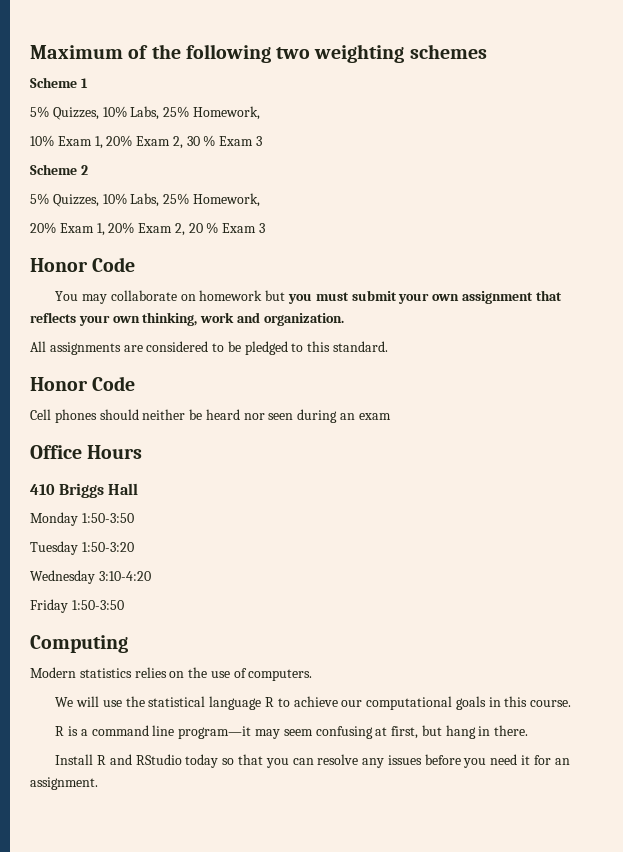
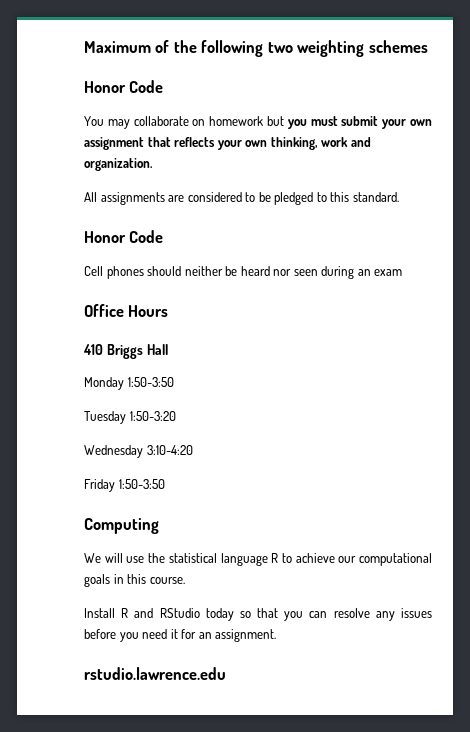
[30,77,88,88] [30,106,260,120] [30,135,263,149] [30,164,88,175] [30,193,260,207] [30,222,266,236] // Scheme 1 // 5% Quizzes, 10% Labs, 25% Homework, // 10% Exam 1, 20% Exam 2, 30 % Exam 3 // Scheme 2 // 5% Quizzes, 10% Labs, 25% Homework, // 20% Exam 1, 20% Exam 2, 20 % Exam 3 -> (428, 46) none
[30,667,313,681] // Modern statistics relies on the use of computers. -> (159, 526) none
[55,725,529,739] // R is a command line program—it may seem confusing at first, but hang in there. -> (185, 580) none
(98, 783) none -> [84,667,226,680] // rstudio.lawrence.edu

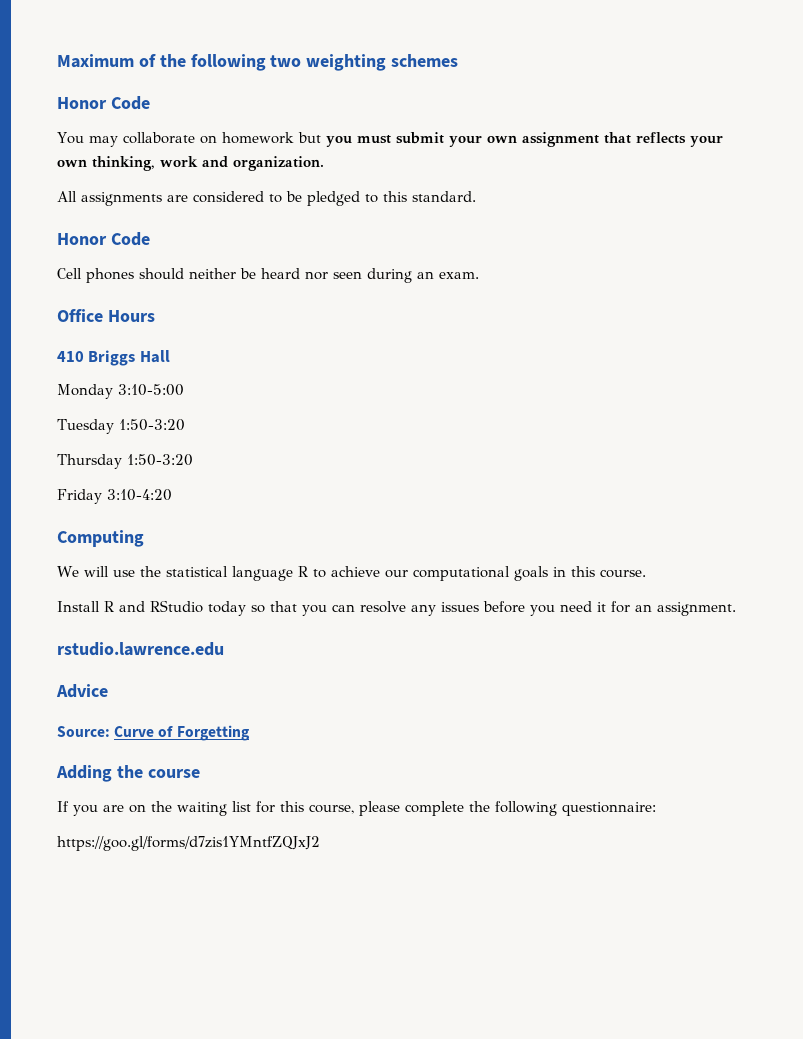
[374,269,403,276] exam -> [439,272,479,279] exam.
[127,377,174,387] 1:50-3:50 -> [118,384,184,396] 3:10-5:00
[84,445,193,458] Wednesday 3:10-4:20 -> [57,454,193,469] Thursday 1:50-3:20
[118,479,165,489] 1:50-3:50 -> [107,489,172,501] 3:10-4:20
(226, 673) none -> [56,684,108,698] [57,725,250,741] [56,765,200,782] [57,801,656,816] [57,836,320,851] // Advice // Source: Curve of Forgetting // Adding the course // If you are on the waiting list for this course, please complete the following questionnaire: // https://goo.gl/forms/d7zis1YMntfZQJxJ2

